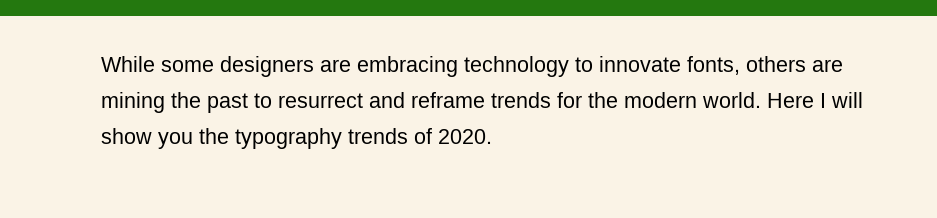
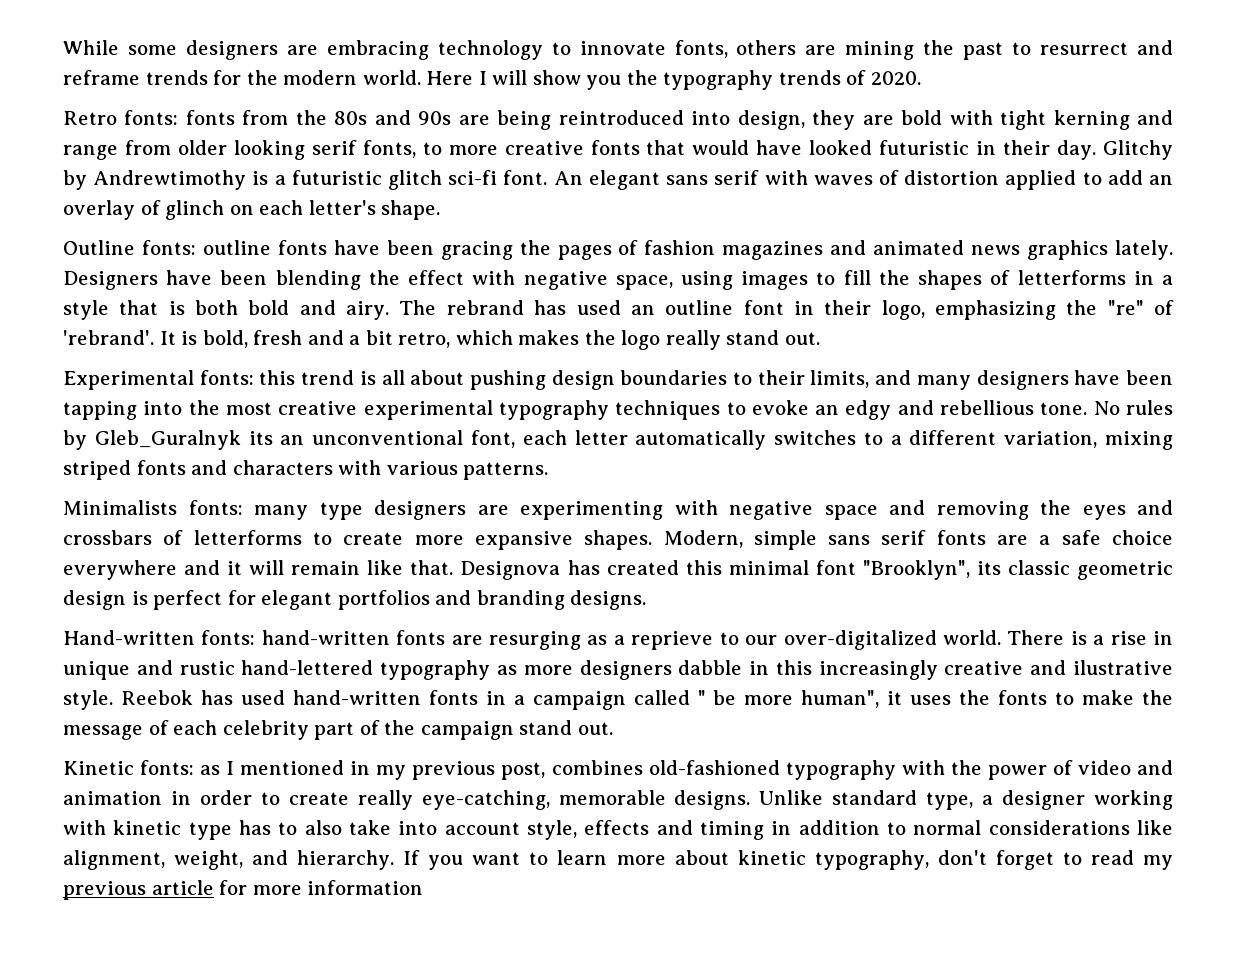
(492, 136) none -> [63,110,1174,130] [63,140,1173,160] [63,170,1173,190] [63,200,441,220] [63,240,1174,260] [63,270,1173,290] [63,300,1174,320] [63,330,821,350] [63,370,1174,390] [63,400,1173,420] [63,430,1174,450] [63,460,549,480] [63,500,1173,520] [63,530,1173,550] [63,560,1173,580] [63,590,647,610] [63,630,1173,650] [63,660,1174,680] [63,690,1174,710] [63,720,613,740] [63,760,1173,780] [63,790,1173,810] [63,820,1174,840] [63,850,1173,870] [63,880,424,900] // Retro fonts: fonts from the 80s and 90s are being reintroduced into design, they are bold with tight kerning and range from older looking serif fonts, to more creative fonts that would have looked futuristic in their day. Glitchy by Andrewtimothy is a futuristic glitch sci-fi font. An elegant sans serif with waves of distortion applied to add an overlay of glinch on each letter's shape. // Outline fonts: outline fonts have been gracing the pages of fashion magazines and animated news graphics lately. Designers have been blending the effect with negative space, using images to fill the shapes of letterforms in a style that is both bold and airy. The rebrand has used an outline font in their logo, emphasizing the "re" of 'rebrand'. It is bold, fresh and a bit retro, which makes the logo really stand out. // Experimental fonts: this trend is all about pushing design boundaries to their limits, and many designers have been tapping into the most creative experimental typography techniques to evoke an edgy and rebellious tone. No rules by Gleb_Guralnyk its an unconventional font, each letter automatically switches to a different variation, mixing striped fonts and characters with various patterns. // Minimalists fonts: many type designers are experimenting with negative space and removing the eyes and crossbars of letterforms to create more expansive shapes. Modern, simple sans serif fonts are a safe choice everywhere and it will remain like that. Designova has created this minimal font "Brooklyn", its classic geometric design is perfect for elegant portfolios and branding designs. // Hand-written fonts: hand-written fonts are resurging as a reprieve to our over-digitalized world. There is a rise in unique and rustic hand-lettered typography as more designers dabble in this increasingly creative and ilustrative style. Reebok has used hand-written fonts in a campaign called " be more human", it uses the fonts to make the message of each celebrity part of the campaign stand out. // Kinetic fonts: as I mentioned in my previous post, combines old-fashioned typography with the power of video and animation in order to create really eye-catching, memorable designs. Unlike standard type, a designer working with kinetic type has to also take into account style, effects and timing in addition to normal considerations like alignment, weight, and hierarchy. If you want to learn more about kinetic typography, don't forget to read my previous article for more information

